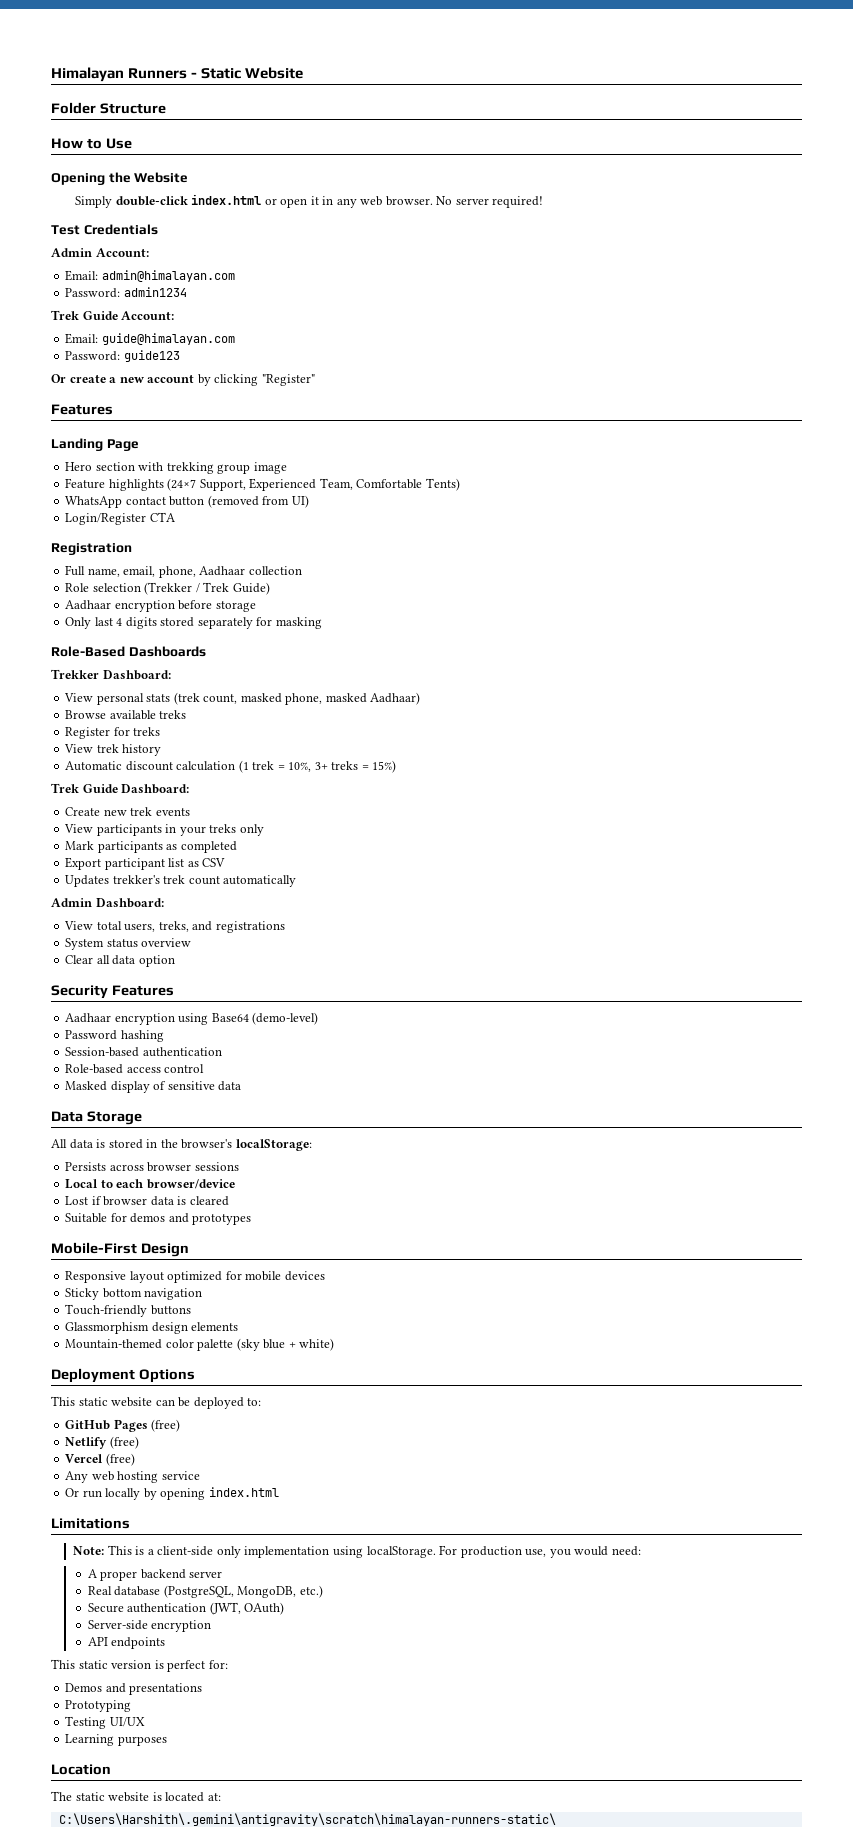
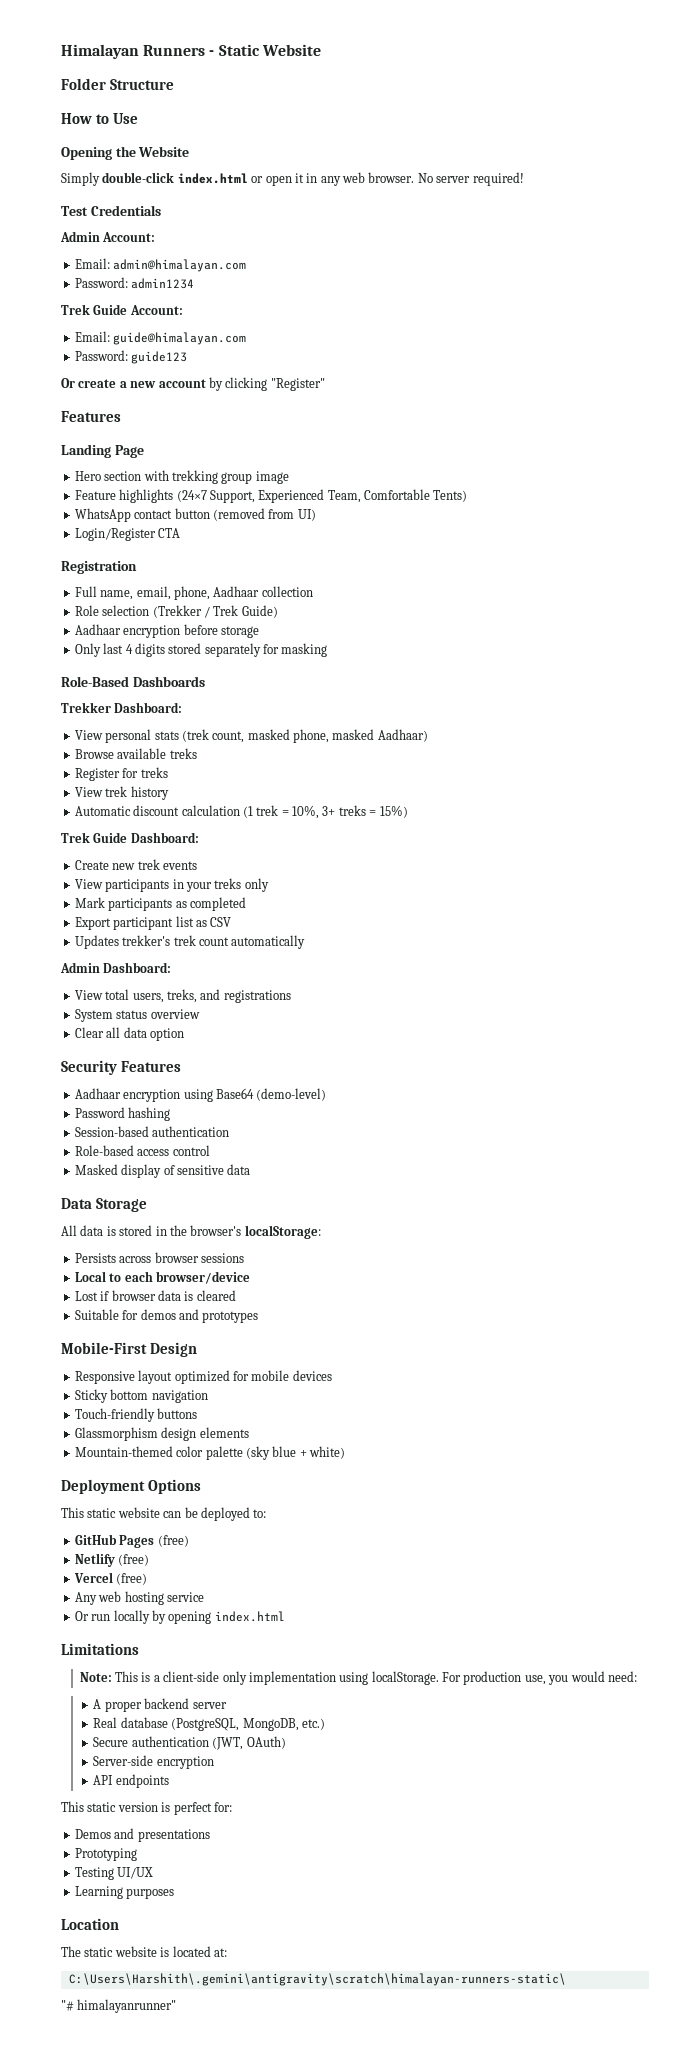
(556, 1819) none -> [61,1999,177,2013] // "# himalayanrunner"

